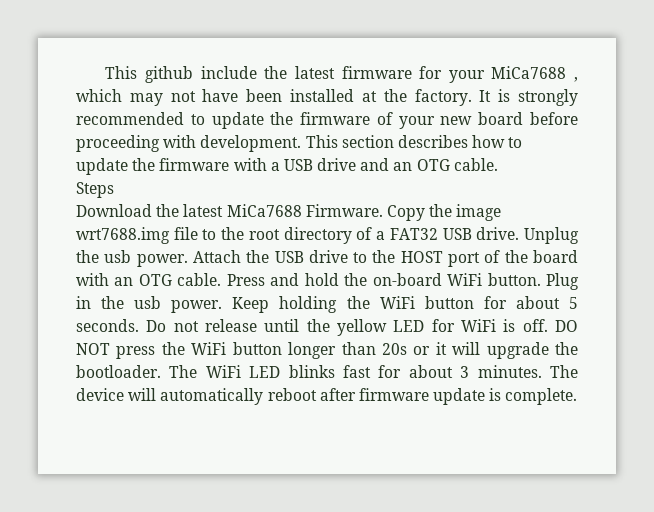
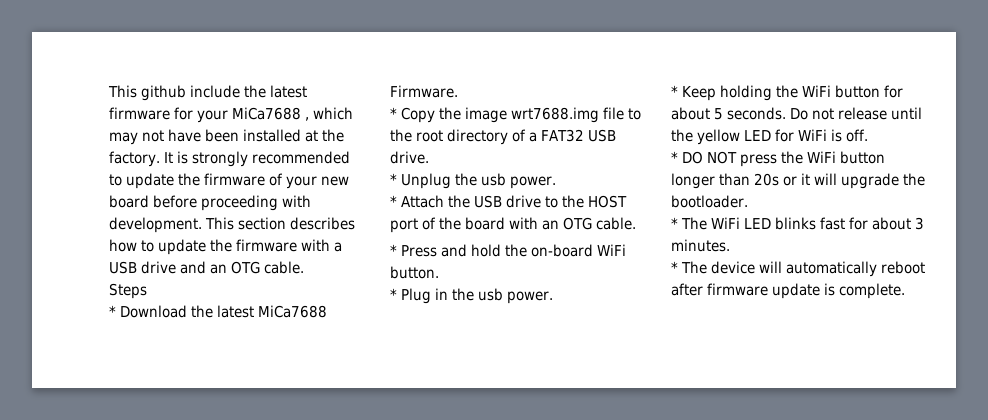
(114, 190) none -> [109,305,116,317] *
(383, 210) none -> [390,107,397,119] // *
(520, 233) none -> [390,173,397,185] // *
(188, 260) none -> [390,195,397,207] // *
(222, 279) none -> [390,244,397,256] // *
(541, 279) none -> [390,288,397,300] // *
(223, 306) none -> [671,85,678,97] // *
(548, 325) none -> [671,151,678,163] // *
(161, 371) none -> [671,217,678,229] // *
(542, 371) none -> [671,261,678,273] // *

